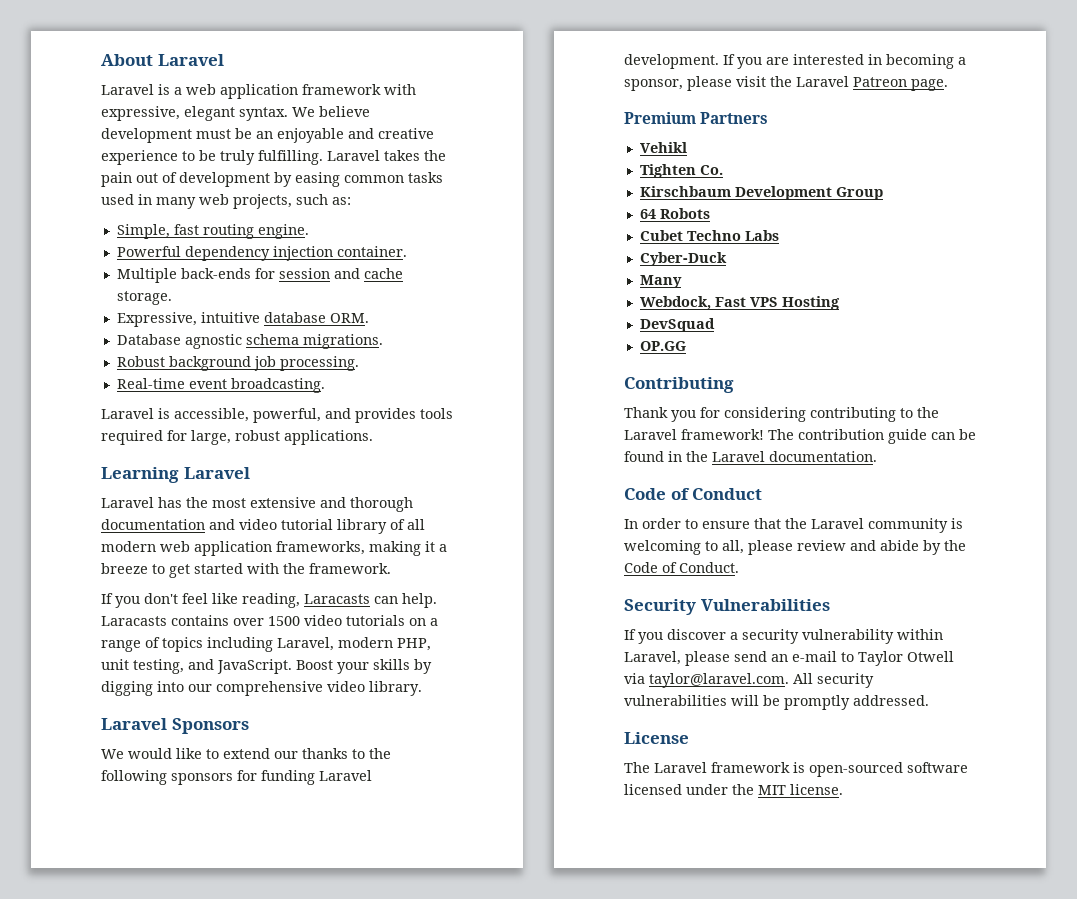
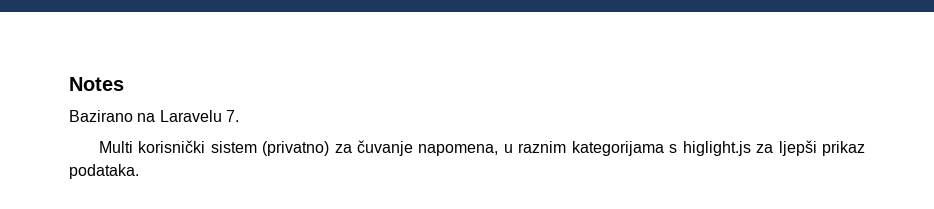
[101,54,224,66] [101,84,416,99] [101,106,370,121] [101,128,434,143] [101,150,446,165] [101,172,443,187] [101,194,351,209] [116,224,309,239] [116,246,407,261] [116,268,403,283] [116,291,172,305] [116,312,369,327] [116,334,383,349] [116,356,359,371] [116,378,325,393] [101,408,453,423] [101,430,373,445] [101,467,250,483] [101,497,413,512] [101,519,425,534] [101,541,447,556] [101,563,391,578] [101,593,437,608] [101,615,438,626] [101,637,431,652] [101,659,432,674] [101,681,422,696] [101,718,249,734] [101,748,391,759] [101,770,372,785] [624,54,966,69] [624,76,948,91] [624,112,769,124] [639,142,687,153] [639,164,723,178] [639,186,883,200] [639,208,710,219] [639,230,779,241] [639,252,727,266] [639,275,682,288] [639,296,840,310] [639,318,715,332] [639,341,686,351] [624,377,734,393] [624,407,939,422] [624,429,976,444] [624,451,877,462] [624,488,763,500] [624,518,963,533] [624,540,966,555] [624,562,739,573] [624,599,830,615] [624,629,943,644] [624,651,954,666] [624,673,874,688] [624,695,929,710] [624,732,689,744] [624,762,968,777] [624,784,843,795] About Laravel // Laravel is a web application framework with expressive, elegant syntax. We believe development must be an enjoyable and creative experience to be truly fulfilling. Laravel takes the pain out of development by easing common tasks used in many web projects, such as: // Simple, fast routing engine. // Powerful dependency injection container. // Multiple back-ends for session and cache storage. // Expressive, intuitive database ORM. // Database agnostic schema migrations. // Robust background job processing. // Real-time event broadcasting. // Laravel is accessible, powerful, and provides tools required for large, robust applications. // Learning Laravel // Laravel has the most extensive and thorough documentation and video tutorial library of all modern web application frameworks, making it a breeze to get started with the framework. // If you don't feel like reading, Laracasts can help. Laracasts contains over 1500 video tutorials on a range of topics including Laravel, modern PHP, unit testing, and JavaScript. Boost your skills by digging into our comprehensive video library. // Laravel Sponsors // We would like to extend our thanks to the following sponsors for funding Laravel development. If you are interested in becoming a sponsor, please visit the Laravel Patreon page. // Premium Partners // Vehikl // Tighten Co. // Kirschbaum Development Group // 64 Robots // Cubet Techno Labs // Cyber-Duck // Many // Webdock, Fast VPS Hosting // DevSquad // OP.GG // Contributing // Thank you for considering contributing to the Laravel framework! The contribution guide can be found in the Laravel documentation. // Code of Conduct // In order to ensure that the Laravel community is welcoming to all, please review and abide by the Code of Conduct. // Security Vulnerabilities // If you discover a security vulnerability within Laravel, please send an e-mail to Taylor Otwell via taylor@laravel.com. All security vulnerabilities will be promptly addressed. // License // The Laravel framework is open-sourced software licensed under the MIT license. -> [69,77,124,91] [69,110,239,122] [98,140,865,156] [69,164,139,179] Notes // Bazirano na Laravelu 7. // Multi korisnički sistem (privatno) za čuvanje napomena, u raznim kategorijama s higlight.js za ljepši prikaz podataka.

